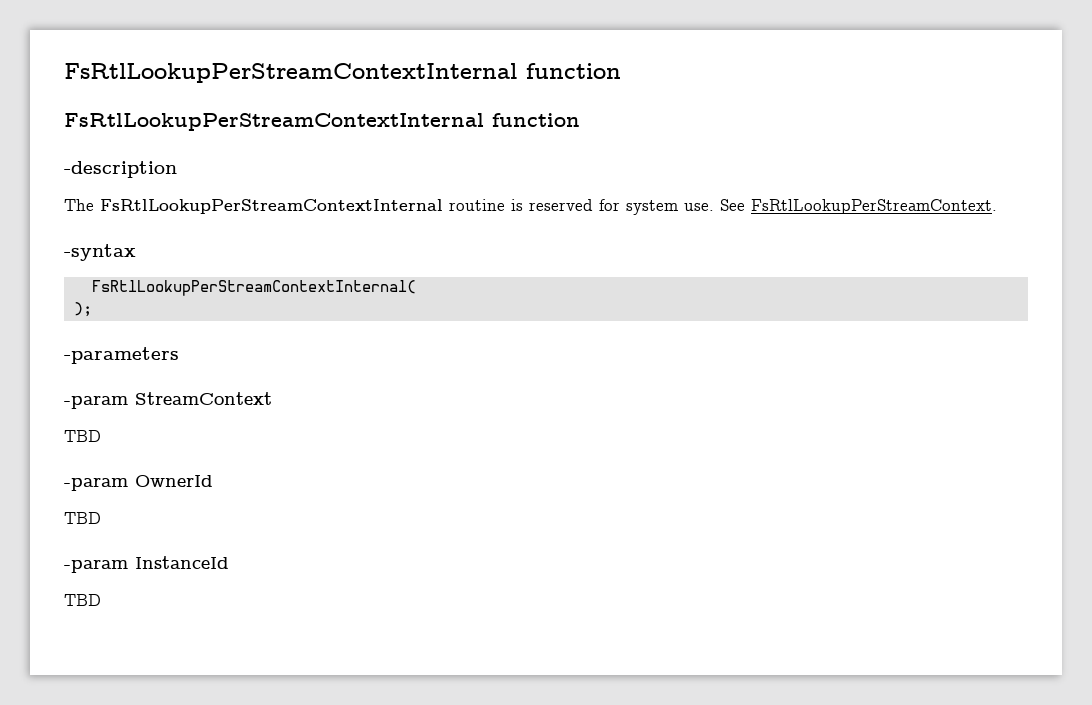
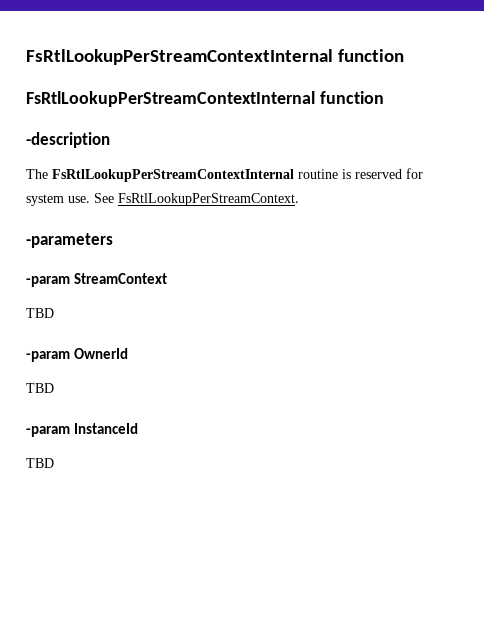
[64,244,136,261] [91,280,416,296] [73,302,92,317] // -syntax // FsRtlLookupPerStreamContextInternal( // ); -> (299, 199) none

